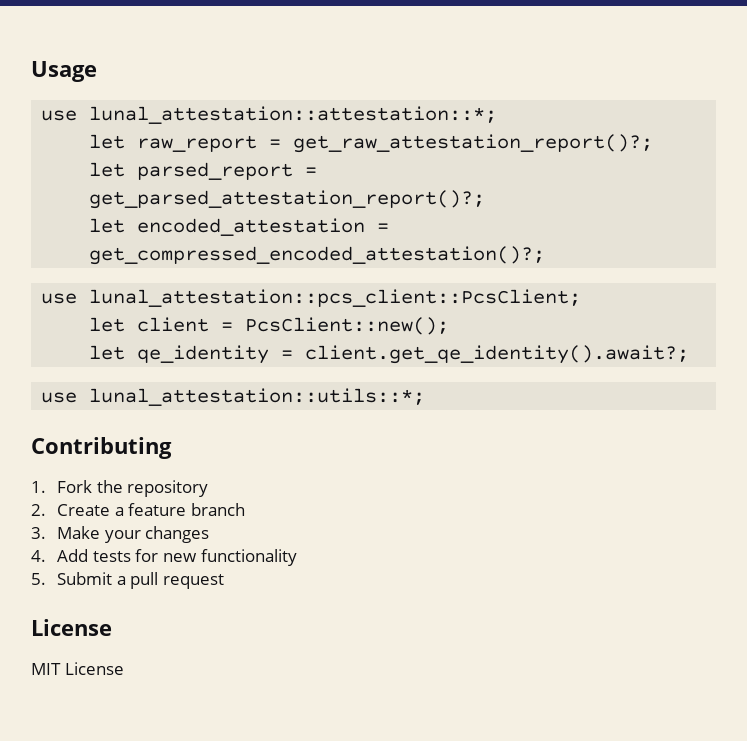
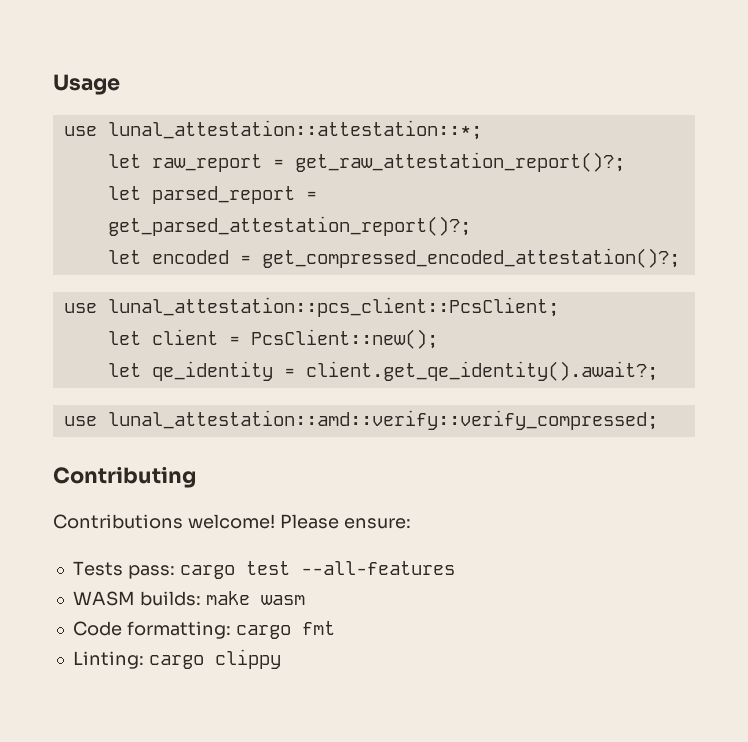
[137,218,366,236] encoded_attestation -> [151,250,229,264] encoded
[89,388,426,406] lunal_attestation::utils::*; -> [107,410,658,430] lunal_attestation::amd::verify::verify_compressed;
[31,480,209,497] [31,503,246,516] [31,526,210,543] [31,549,297,566] [31,572,225,589] [31,619,112,636] [31,662,124,675] 1. Fork the repository // 2. Create a feature branch // 3. Make your changes // 4. Add tests for new functionality // 5. Submit a pull request // License // MIT License -> [53,514,411,529] [72,561,455,579] [72,591,305,606] [72,621,335,639] [72,649,281,669] Contributions welcome! Please ensure: // Tests pass: cargo test --all-features // WASM builds: make wasm // Code formatting: cargo fmt // Linting: cargo clippy

